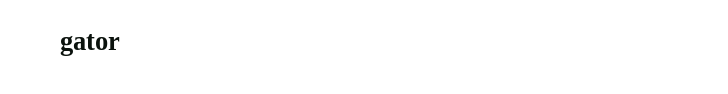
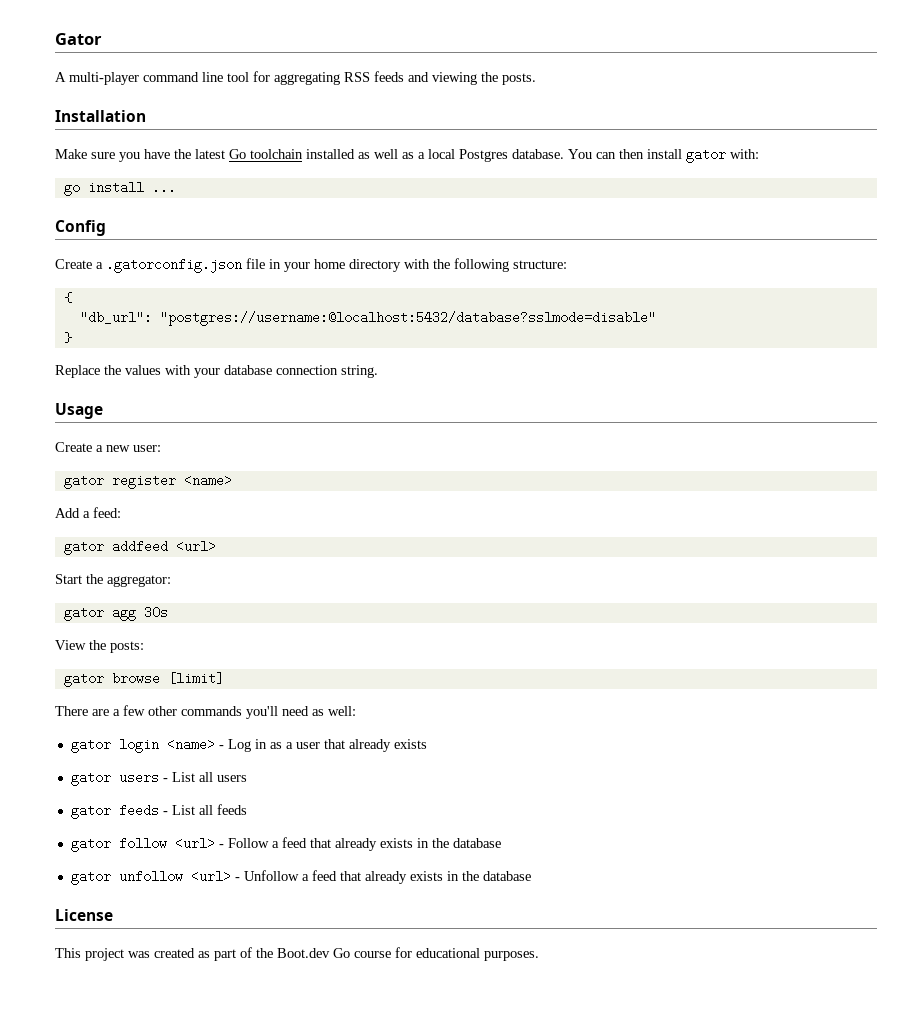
[60,34,120,56] gator -> [55,33,102,45] [55,71,536,85] [55,110,146,122] [55,148,759,163] [63,181,176,196] [55,220,106,236] [55,258,567,273] [63,292,72,303] [79,311,656,326] [63,332,72,343] [55,365,378,378] [55,403,103,419] [55,442,161,452] [63,474,232,489] [55,507,121,518] [63,540,216,555] [55,574,171,587] [63,606,168,621] [55,640,144,653] [63,672,224,687] [55,705,356,719] [70,738,427,753] [70,771,247,786] [70,804,247,819] [70,837,501,852] [70,870,531,885] [55,909,113,921] [55,947,539,961] Gator // A multi-player command line tool for aggregating RSS feeds and viewing the posts. // Installation // Make sure you have the latest Go toolchain installed as well as a local Postgres database. You can then install gator with: // go install ... // Config // Create a .gatorconfig.json file in your home directory with the following structure: // { // "db_url": "postgres://username:@localhost:5432/database?sslmode=disable" // } // Replace the values with your database connection string. // Usage // Create a new user: // gator register <name> // Add a feed: // gator addfeed <url> // Start the aggregator: // gator agg 30s // View the posts: // gator browse [limit] // There are a few other commands you'll need as well: // gator login <name> - Log in as a user that already exists // gator users - List all users // gator feeds - List all feeds // gator follow <url> - Follow a feed that already exists in the database // gator unfollow <url> - Unfollow a feed that already exists in the database // License // This project was created as part of the Boot.dev Go course for educational purposes.

